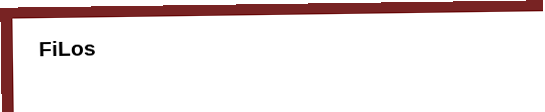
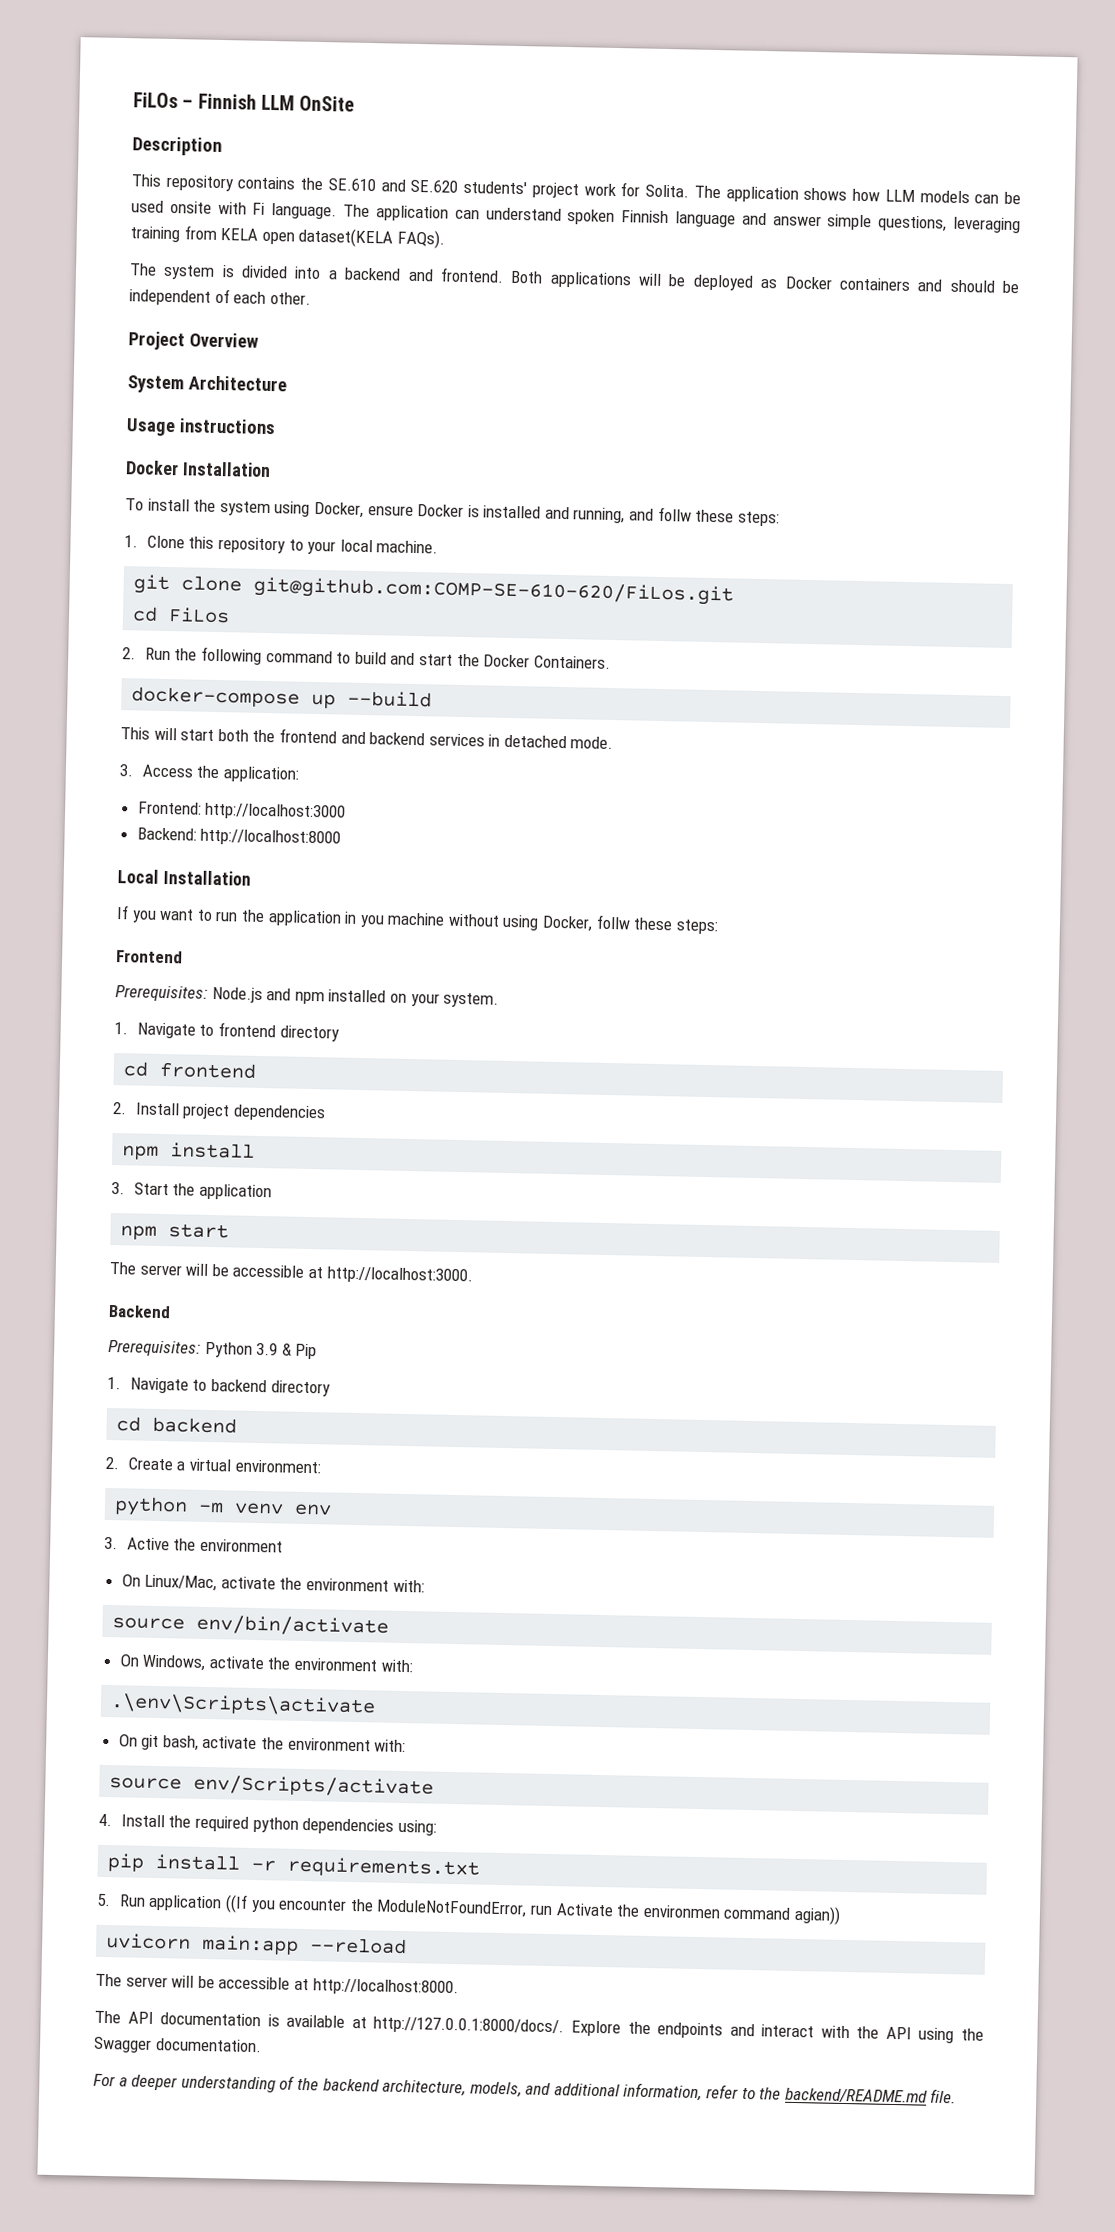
[38,40,96,57] FiLos -> [133,92,356,112] [132,136,222,156] [131,174,1021,205] [131,200,1021,234] [130,225,445,249] [129,263,1019,294] [129,288,311,306] [128,331,259,351] [127,375,287,394] [126,418,276,437] [125,460,271,478] [125,498,780,527] [124,535,439,555] [133,574,735,606] [132,606,231,624] [122,646,611,669] [131,686,433,709] [120,727,614,750] [119,764,299,783] [137,801,347,821] [136,827,342,847] [117,869,251,886] [116,905,718,935] [116,950,183,964] [115,985,500,1008] [114,1022,340,1042] [123,1061,257,1079] [112,1102,326,1122] [122,1142,256,1160] [111,1181,272,1201] [120,1223,230,1240] [109,1261,473,1285] [108,1304,171,1319] [108,1339,318,1360] [107,1376,331,1397] [116,1416,238,1434] [105,1456,321,1474] [114,1496,333,1517] [104,1536,283,1553] [121,1574,425,1593] [112,1614,390,1637] [119,1654,413,1673] [110,1693,377,1717] [118,1734,407,1753] [109,1774,435,1798] [98,1813,437,1836] [107,1853,481,1879] [96,1893,841,1925] [106,1933,408,1955] [95,1973,459,1997] [94,2010,984,2044] [93,2036,262,2053] [93,2073,957,2104] FiLOs – Finnish LLM OnSite // Description // This repository contains the SE.610 and SE.620 students' project work for Solita. The application shows how LLM models can be used onsite with Fi language. The application can understand spoken Finnish language and answer simple questions, leveraging training from KELA open dataset(KELA FAQs). // The system is divided into a backend and frontend. Both applications will be deployed as Docker containers and should be independent of each other. // Project Overview // System Architecture // Usage instructions // Docker Installation // To install the system using Docker, ensure Docker is installed and running, and follw these steps: // 1. Clone this repository to your local machine. // git clone git@github.com:COMP-SE-610-620/FiLos.git // cd FiLos // 2. Run the following command to build and start the Docker Containers. // docker-compose up --build // This will start both the frontend and backend services in detached mode. // 3. Access the application: // Frontend: http://localhost:3000 // Backend: http://localhost:8000 // Local Installation // If you want to run the application in you machine without using Docker, follw these steps: // Frontend // Prerequisites: Node.js and npm installed on your system. // 1. Navigate to frontend directory // cd frontend // 2. Install project dependencies // npm install // 3. Start the application // npm start // The server will be accessible at http://localhost:3000. // Backend // Prerequisites: Python 3.9 & Pip // 1. Navigate to backend directory // cd backend // 2. Create a virtual environment: // python -m venv env // 3. Active the environment // On Linux/Mac, activate the environment with: // source env/bin/activate // On Windows, activate the environment with: // .\env\Scripts\activate // On git bash, activate the environment with: // source env/Scripts/activate // 4. Install the required python dependencies using: // pip install -r requirements.txt // 5. Run application ((If you encounter the ModuleNotFoundError, run Activate the environmen command agian)) // uvicorn main:app --reload // The server will be accessible at http://localhost:8000. // The API documentation is available at http://127.0.0.1:8000/docs/. Explore the endpoints and interact with the API using the Swagger documentation. // For a deeper understanding of the backend architecture, models, and additional information, refer to the backend/README.md file.

